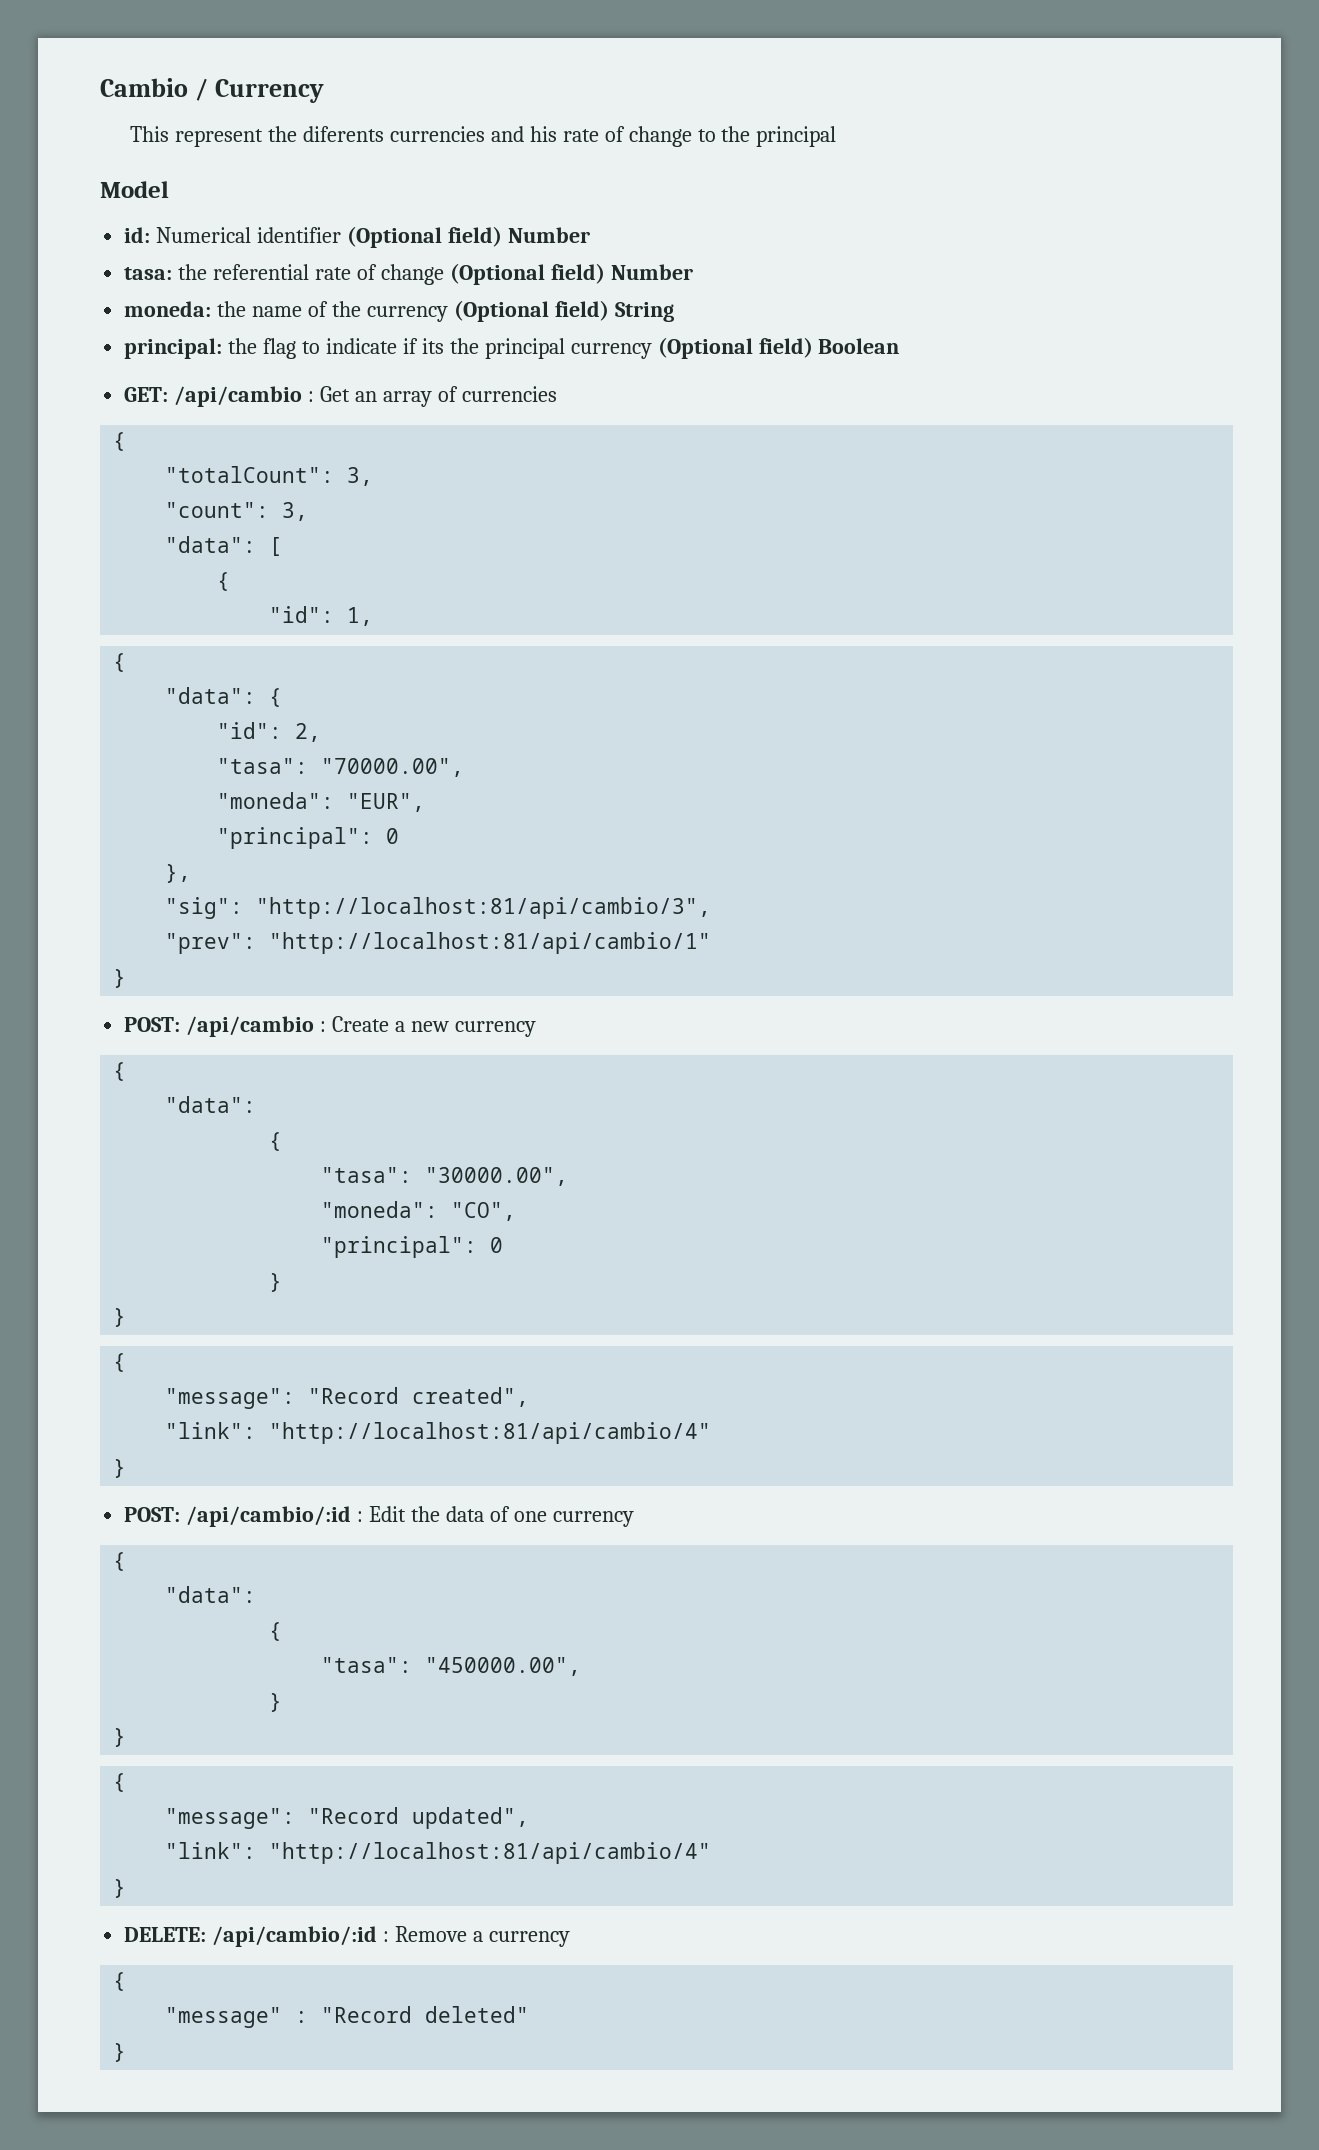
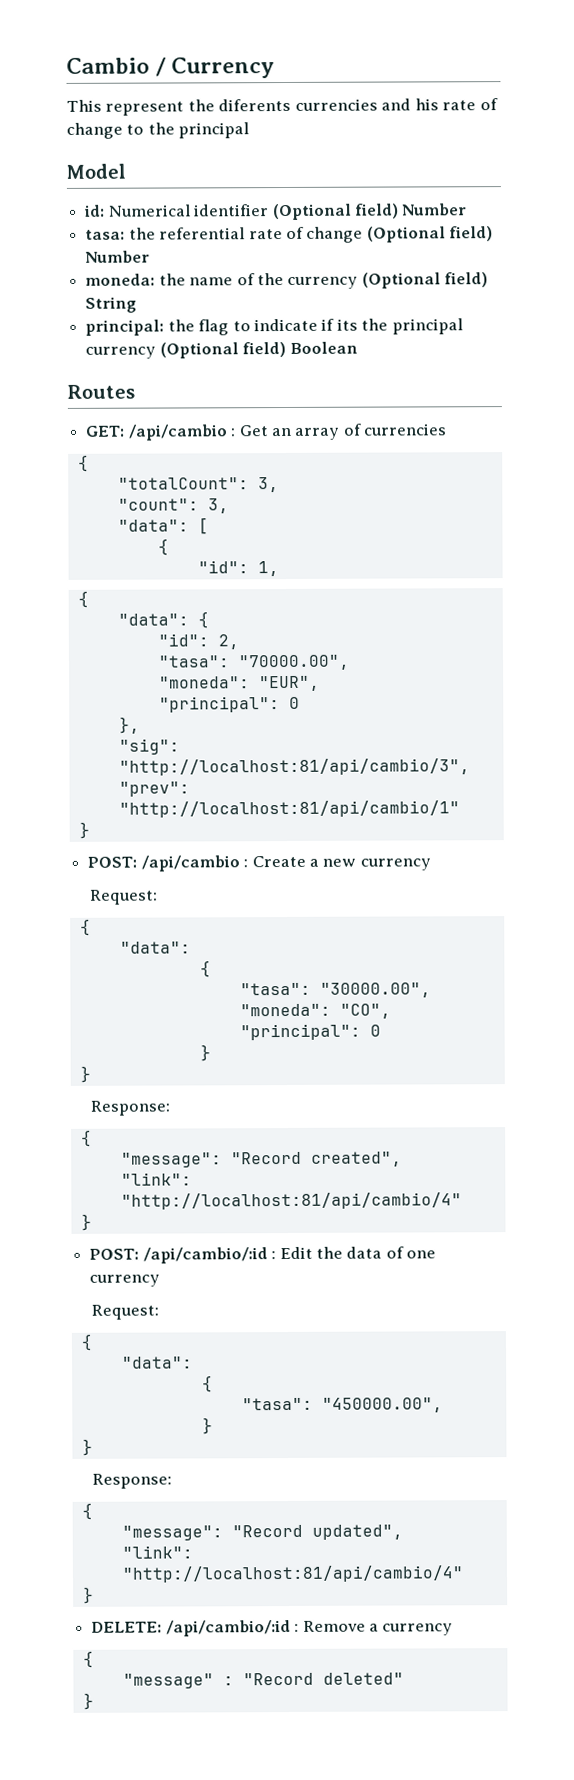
(900, 346) none -> [67,384,135,399] // Routes
(536, 1029) none -> [89,889,159,905] // Request:
(127, 1317) none -> [90,1100,171,1116] // Response:
(634, 1519) none -> [91,1304,160,1320] // Request:
(127, 1737) none -> [92,1473,173,1489] // Response:

